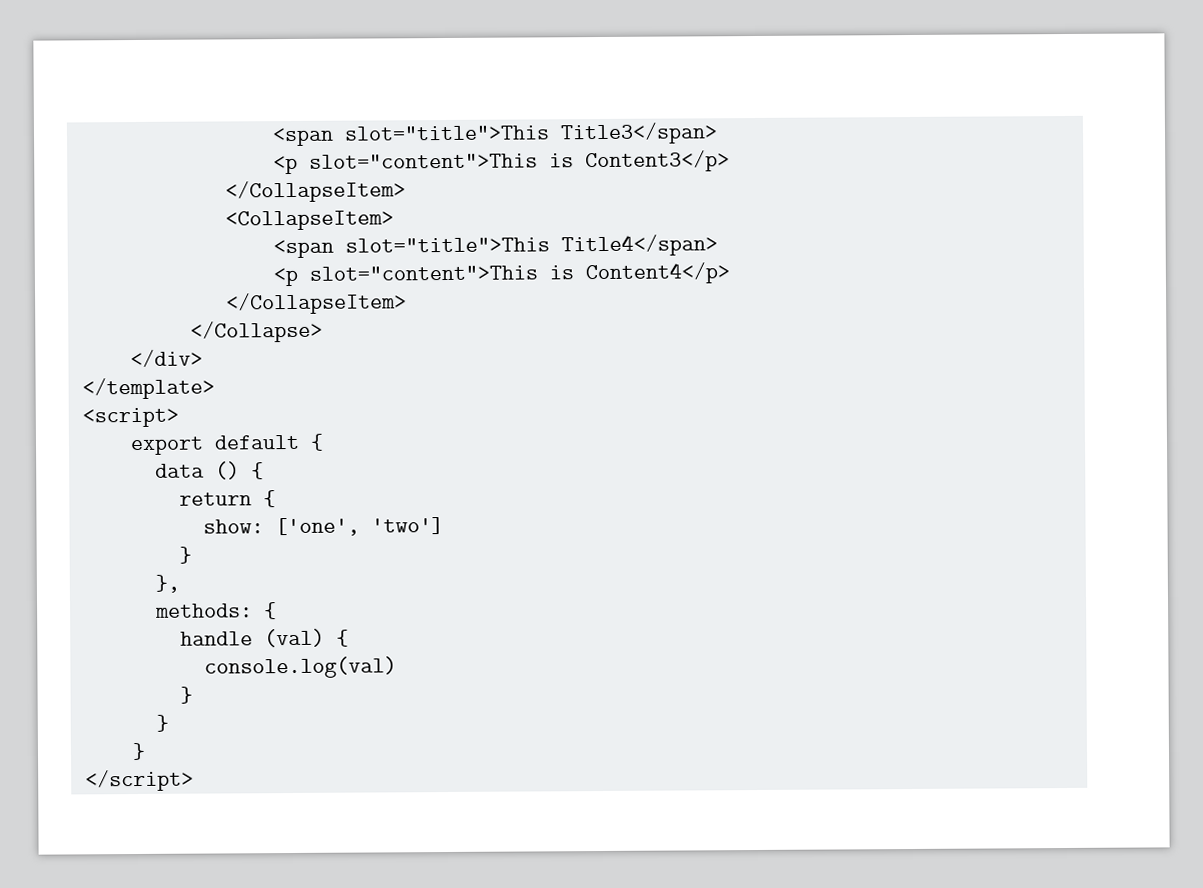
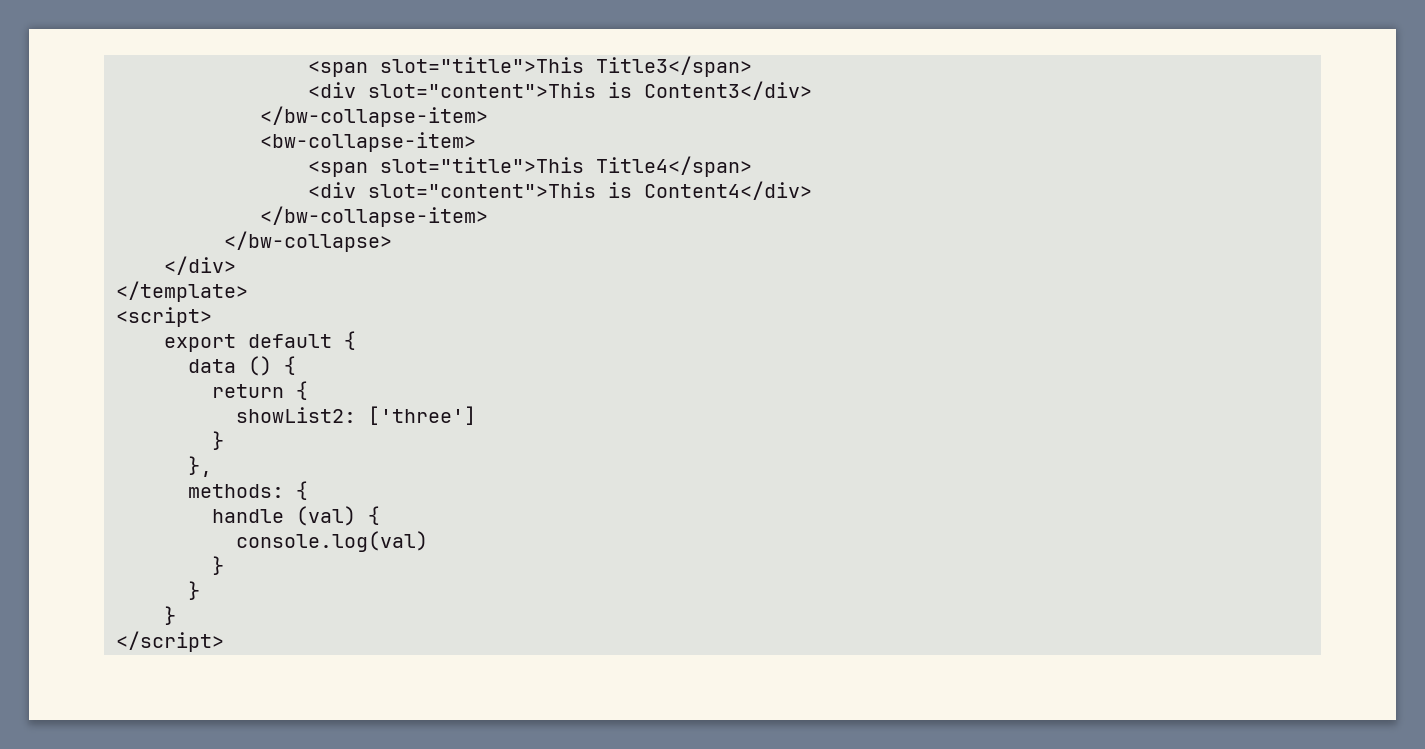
[272,150,730,175] [224,180,406,203] [224,210,394,231] <p slot="content">This is Content3</p> // </CollapseItem> // <CollapseItem> -> [308,81,813,100] [260,106,489,127] [260,132,477,152] <div slot="content">This is Content3</div> // </bw-collapse-item> // <bw-collapse-item>
[272,262,730,287] [225,292,407,315] [189,320,323,343] <p slot="content">This is Content4</p> // </CollapseItem> // </Collapse> -> [308,181,813,200] [260,206,489,227] [224,231,393,252] <div slot="content">This is Content4</div> // </bw-collapse-item> // </bw-collapse>
[202,517,444,537] show: ['one', 'two'] -> [236,406,477,425] showList2: ['three']

